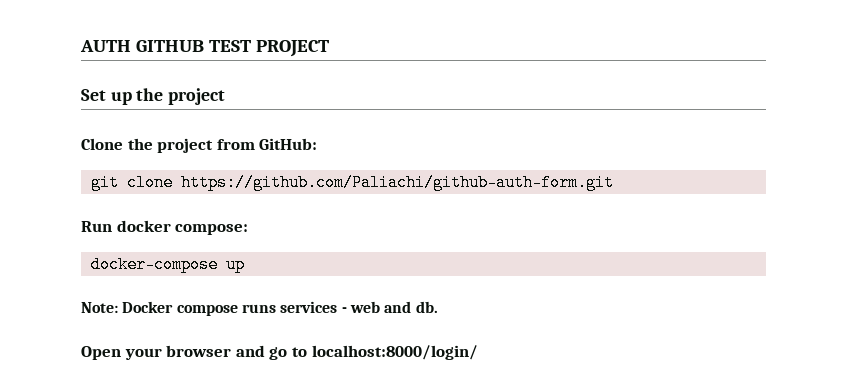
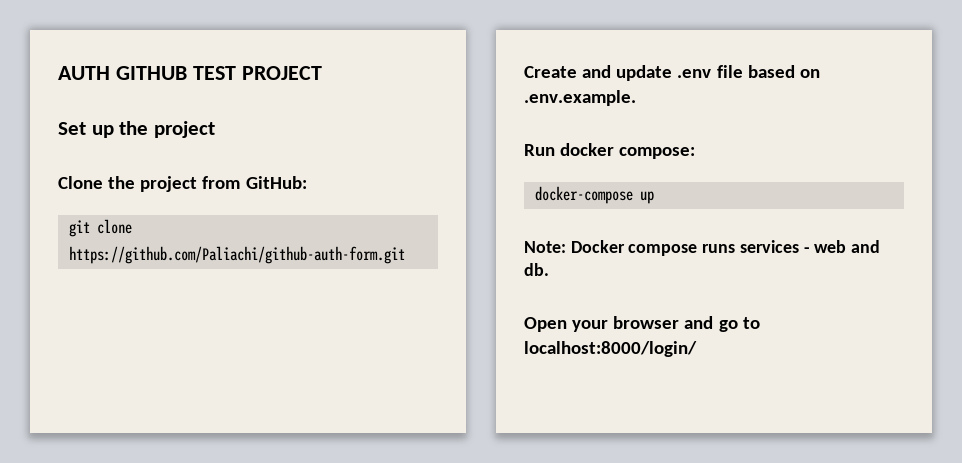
(614, 182) none -> [524,65,820,81] [524,90,636,106] // Create and update .env file based on .env.example.

